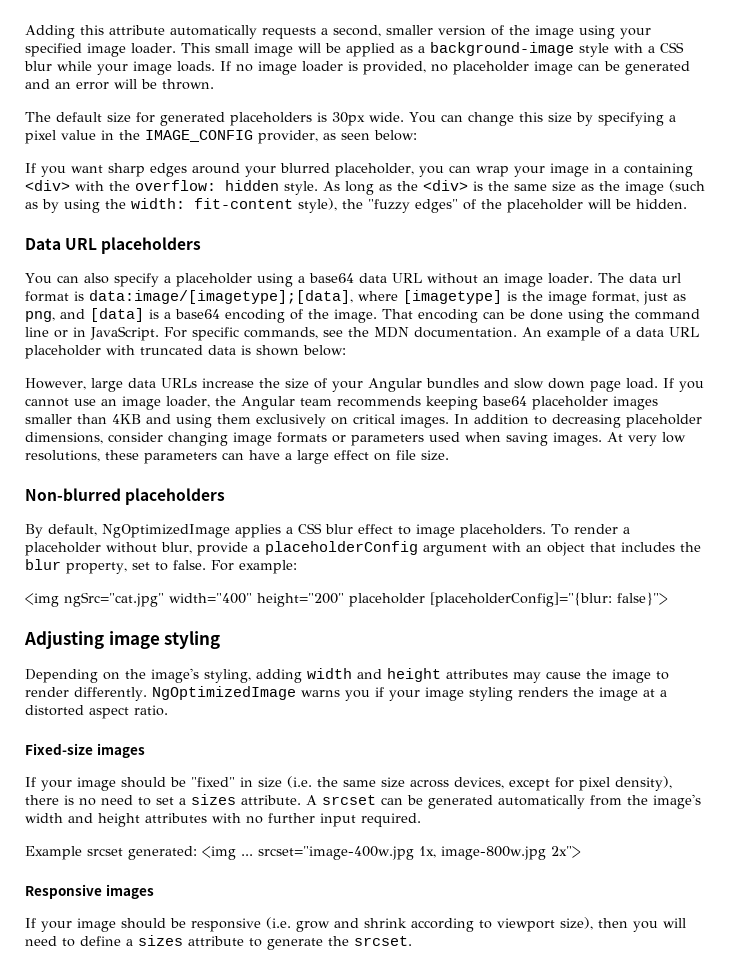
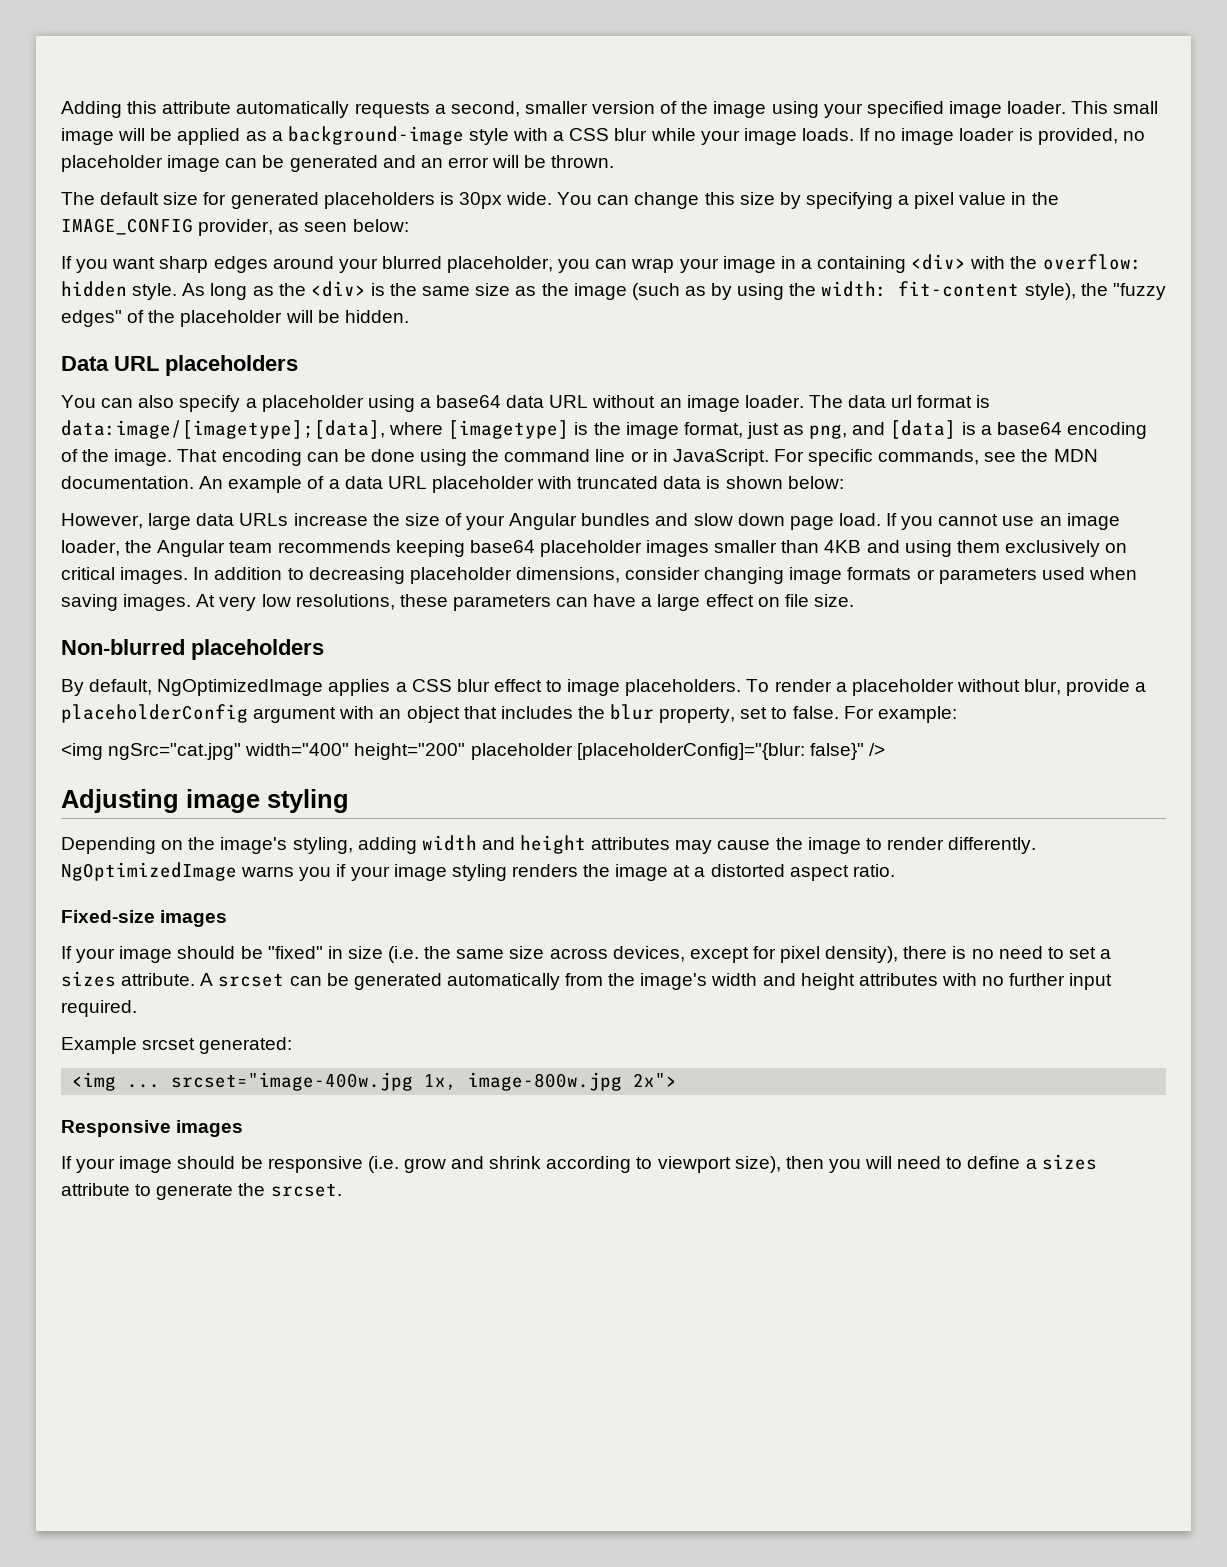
[617,592,668,606] false}"> -> [809,743,885,760] false}" />
(197, 853) none -> (293, 1045) //

